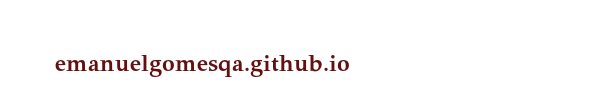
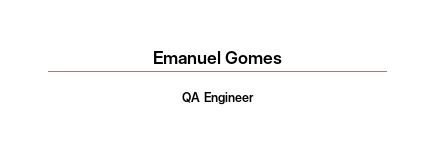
[55,55,350,77] emanuelgomesqa.github.io -> [152,51,283,64] [182,92,254,105] Emanuel Gomes // QA Engineer

